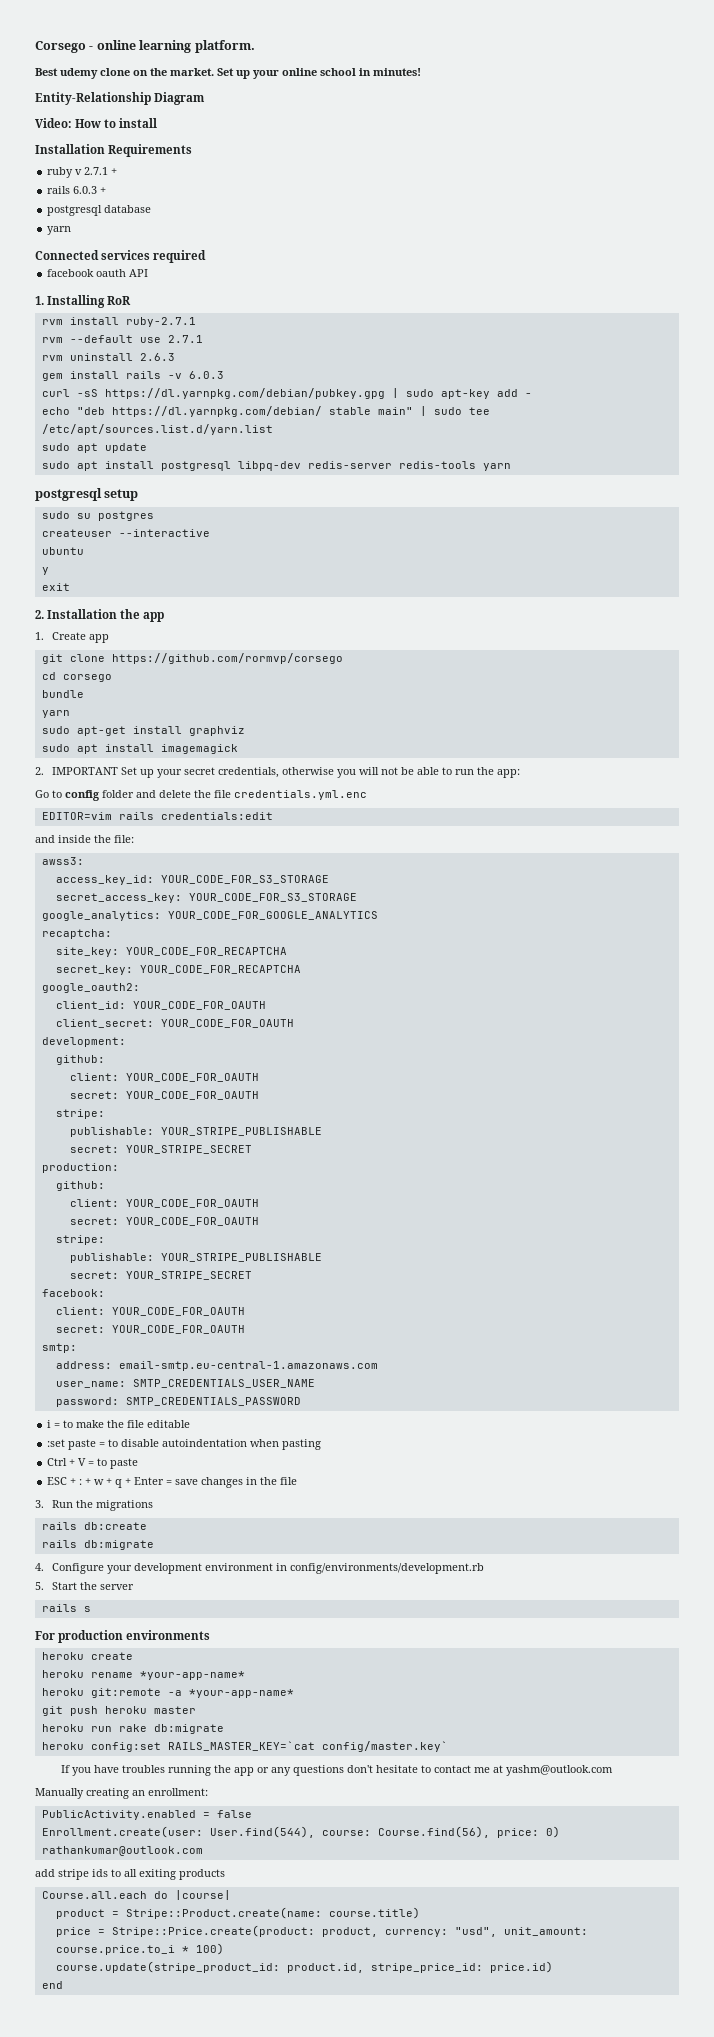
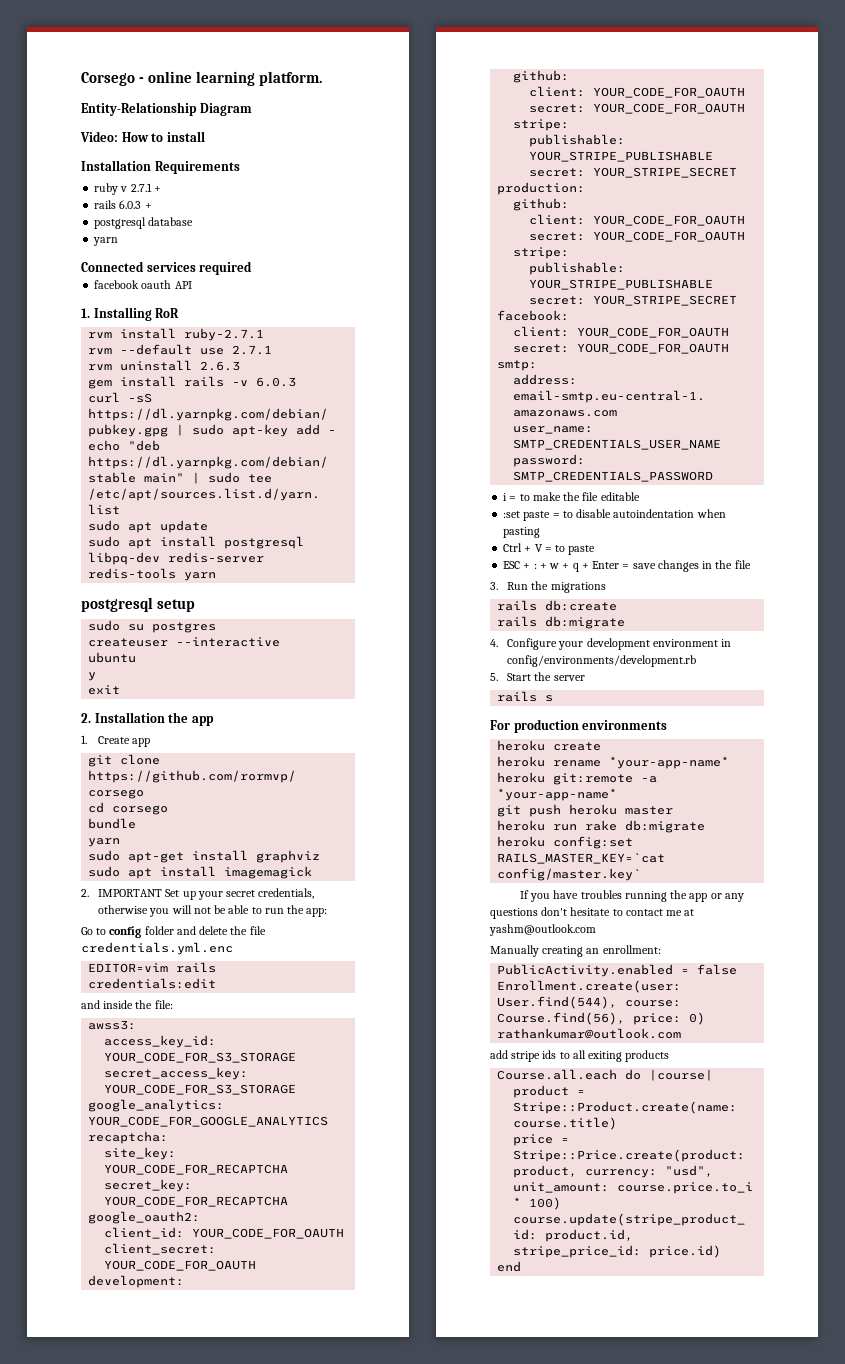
[35,68,421,79] // Best udemy clone on the market. Set up your online school in minutes! -> (323, 78) none

